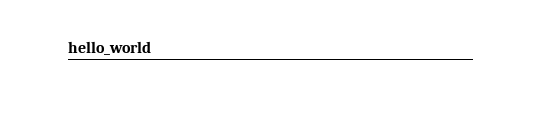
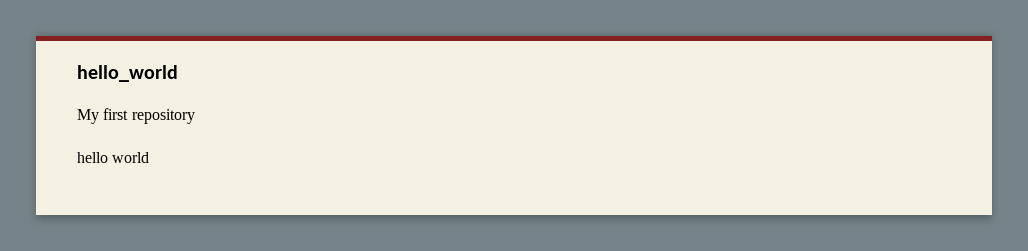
(151, 48) none -> [77,108,195,124] [77,152,150,163] // My first repository // hello world

